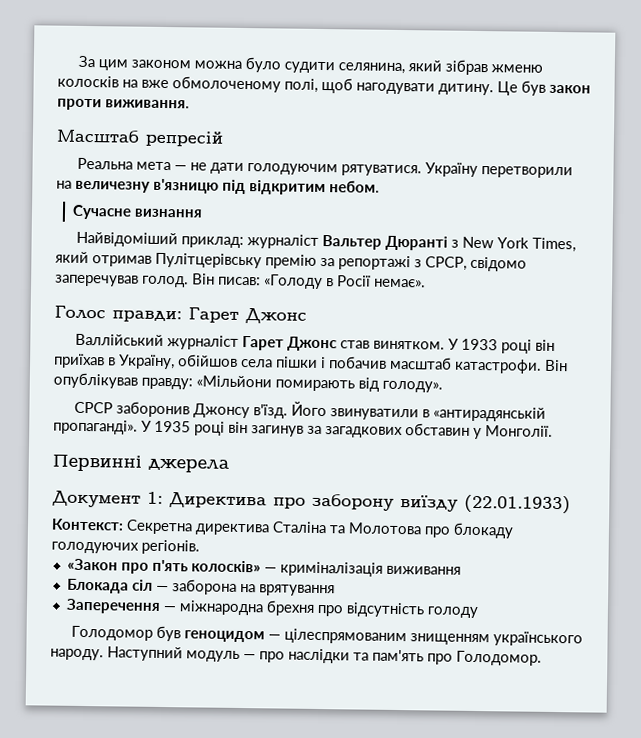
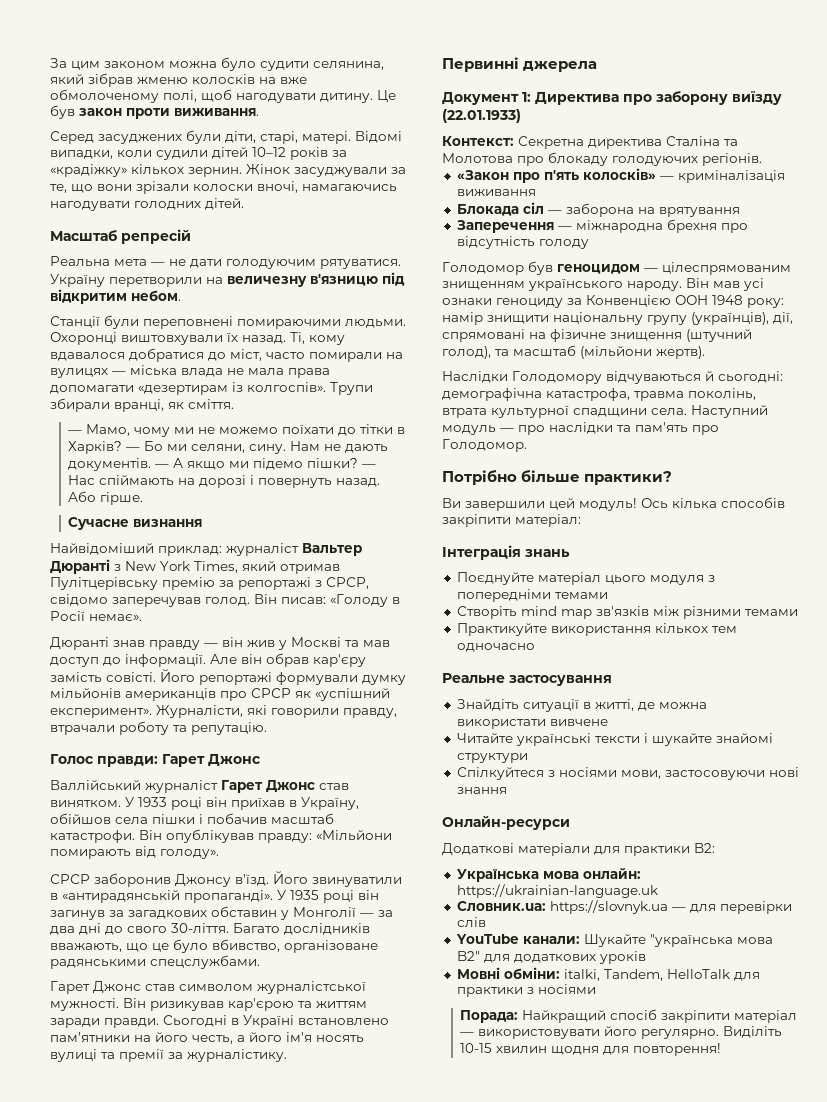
(190, 104) none -> [50,130,402,144] [50,147,347,160] [50,164,406,177] [50,181,397,194] [50,198,244,211] // Серед засуджених були діти, старі, матері. Відомі випадки, коли судили дітей 10–12 років за «крадіжку» кількох зернин. Жінок засуджували за те, що вони зрізали колоски вночі, намагаючись нагодувати голодних дітей.
(380, 186) none -> [50,315,406,329] [50,332,345,345] [50,348,403,362] [50,365,330,378] [50,382,373,395] [50,398,234,412] [68,424,406,437] [68,441,389,454] [68,458,377,471] [68,475,381,488] [68,491,144,505] // Станції були переповнені помираючими людьми. Охоронці виштовхували їх назад. Ті, кому вдавалося добратися до міст, часто помирали на вулицях — міська влада не мала права допомагати «дезертирам із колгоспів». Трупи збирали вранці, як сміття. // — Мамо, чому ми не можемо поїхати до тітки в Харків? — Бо ми селяни, сину. Нам не дають документів. — А якщо ми підемо пішки? — Нас спіймають на дорозі і повернуть назад. Або гірше.
(426, 283) none -> [50,637,390,650] [50,653,366,667] [50,669,406,685] [50,688,390,701] [50,705,397,718] [50,721,267,735] // Дюранті знав правду — він жив у Москві та мав доступ до інформації. Але він обрав кар'єру замість совісті. Його репортажі формували думку мільйонів американців про СРСР як «успішний експеримент». Журналісти, які говорили правду, втрачали роботу та репутацію.
[485,425,553,437] Монголії. -> [293,907,393,917] [50,923,370,935] [50,939,378,953] [50,955,260,969] [50,981,366,994] [50,998,367,1011] [50,1015,389,1028] [50,1032,364,1044] [50,1049,287,1062] Монголії — за два дні до свого 30-ліття. Багато дослідників вважають, що це було вбивство, організоване радянськими спецслужбами. // Гарет Джонс став символом журналістської мужності. Він ризикував кар'єрою та життям заради правди. Сьогодні в Україні встановлено пам'ятники на його честь, а його ім'я носять вулиці та премії за журналістику.
(104, 654) none -> [686,278,764,291] [442,295,784,308] [442,312,793,325] [442,329,752,342] [442,345,705,359] [442,371,783,384] [442,388,756,401] [442,405,687,418] Він мав усі ознаки геноциду за Конвенцією ООН 1948 року: намір знищити національну групу (українців), дії, спрямовані на фізичне знищення (штучний голод), та масштаб (мільйони жертв). // Наслідки Голодомору відчуваються й сьогодні: демографічна катастрофа, травма поколінь, втрата культурної спадщини села.
(542, 658) none -> [442,470,673,485] [442,497,785,511] [442,514,581,527] [442,545,570,560] [456,572,715,585] [456,589,608,602] [456,606,798,619] [456,623,737,636] [456,643,535,652] [442,673,612,686] [456,699,707,712] [456,719,608,729] [456,733,773,746] [456,753,528,763] [456,767,799,780] [456,787,507,794] [442,816,570,830] [442,843,715,856] [456,868,641,882] [456,884,658,898] [456,900,792,914] [456,917,486,927] [455,934,773,947] [456,951,646,964] [456,967,760,981] [456,984,596,997] [460,1009,798,1023] [460,1026,783,1039] [460,1043,722,1056] // Потрібно більше практики? // Ви завершили цей модуль! Ось кілька способів закріпити матеріал: // Інтеграція знань // Поєднуйте матеріал цього модуля з попередніми темами // Створіть mind map зв'язків між різними темами // Практикуйте використання кількох тем одночасно // Реальне застосування // Знайдіть ситуації в житті, де можна використати вивчене // Читайте українські тексти і шукайте знайомі структури // Спілкуйтеся з носіями мови, застосовуючи нові знання // Онлайн-ресурси // Додаткові матеріали для практики B2: // Українська мова онлайн: https://ukrainian-language.uk // Словник.ua: https://slovnyk.ua — для перевірки слів // YouTube канали: Шукайте "українська мова B2" для додаткових уроків // Мовні обміни: italki, Tandem, HelloTalk для практики з носіями // Порада: Найкращий спосіб закріпити матеріал — використовувати його регулярно. Виділіть 10-15 хвилин щодня для повторення!

